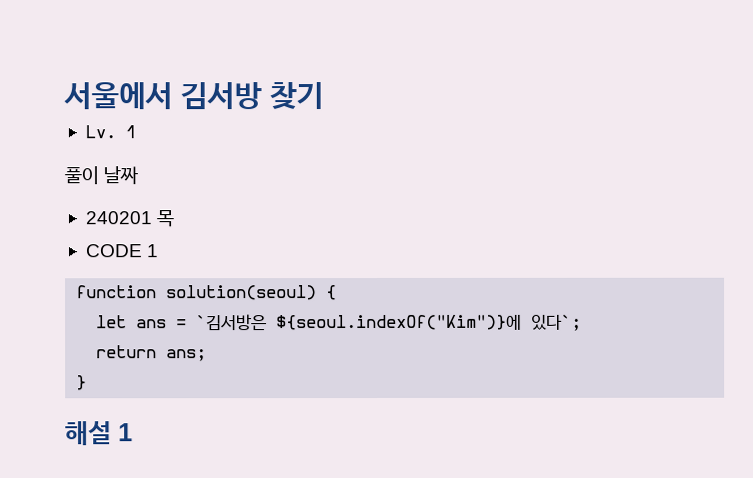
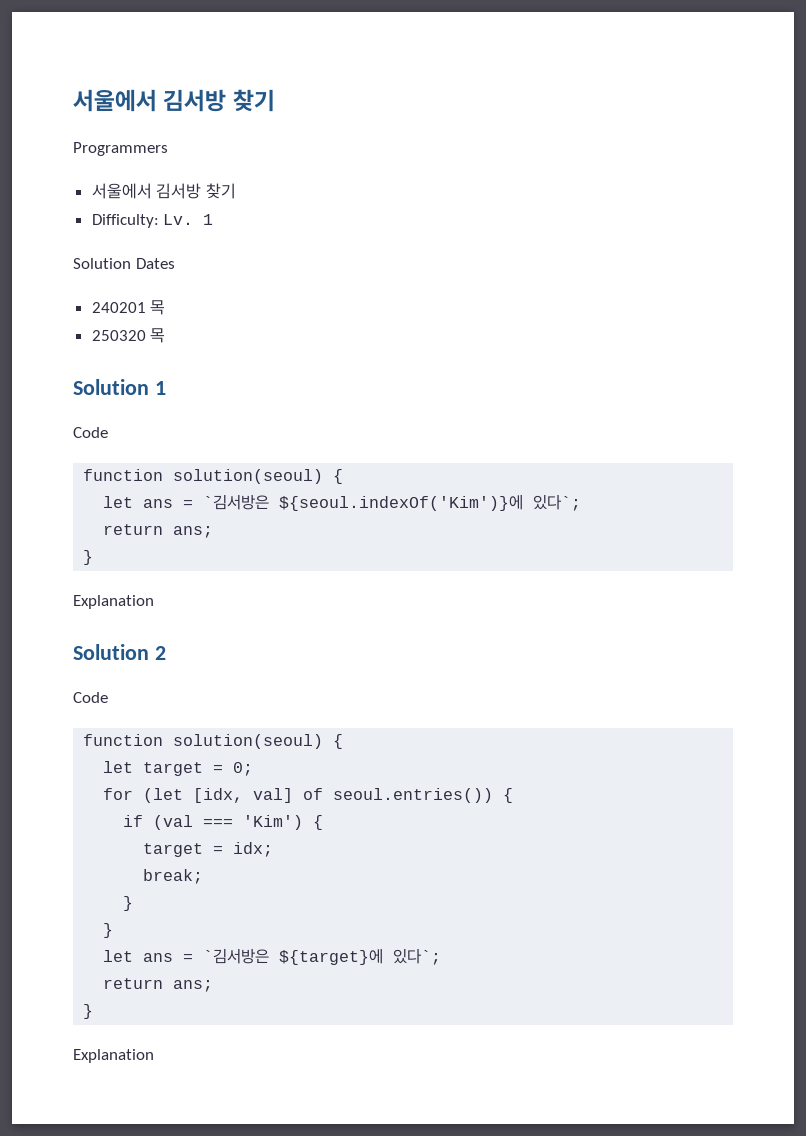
[63,82,324,110] 서울에서 김서방 찾기 // -> [73,89,275,112] [73,142,168,156] [91,183,236,199] [91,214,159,228] 서울에서 김서방 찾기 // Programmers // 서울에서 김서방 찾기 // Difficulty:
[64,166,139,185] 풀이 날짜 -> [73,258,175,269] Solution Dates
[85,244,160,258] CODE 1 -> [91,328,166,343] [73,379,166,395] [73,427,108,438] 250320 목 // Solution 1 // Code
[276,314,583,331] [96,345,208,362] [76,375,88,391] [65,421,133,446] ${seoul.indexOf("Kim")}에 있다`; // return ans; // } // 해설 1 -> [279,494,582,511] [103,524,214,538] [83,550,94,565] [73,595,154,609] [73,644,166,660] [73,692,108,703] [83,734,344,749] [103,761,254,776] [103,788,514,803] [123,815,324,830] [143,842,274,857] [143,869,204,884] [123,896,134,911] [103,923,114,938] [103,948,442,965] [103,978,214,992] [83,1004,94,1019] [73,1049,154,1063] ${seoul.indexOf('Kim')}에 있다`; // return ans; // } // Explanation // Solution 2 // Code // function solution(seoul) { // let target = 0; // for (let [idx, val] of seoul.entries()) { // if (val === 'Kim') { // target = idx; // break; // } // } // let ans = `김서방은 ${target}에 있다`; // return ans; // } // Explanation

